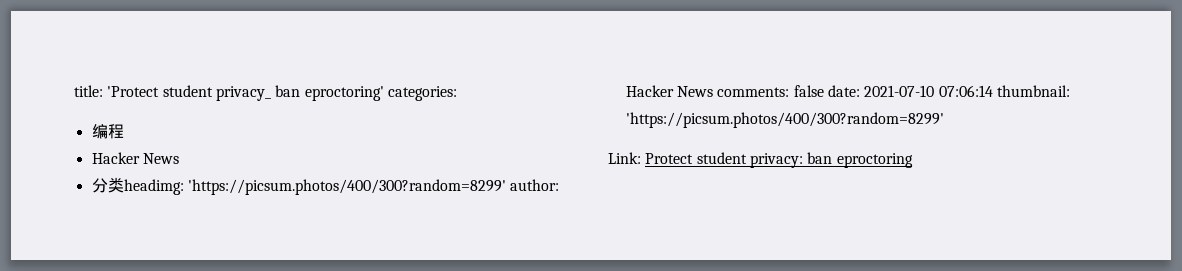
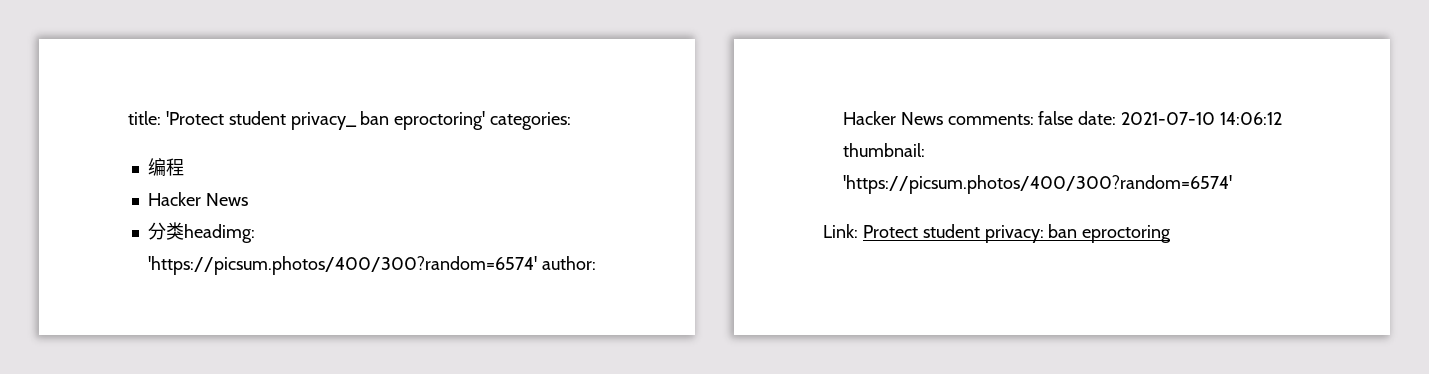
[187,179,506,195] 'https://picsum.photos/400/300?random=8299' -> [147,256,537,275] 'https://picsum.photos/400/300?random=6574'
[938,85,1070,97] [625,112,944,128] 07:06:14 thumbnail: 'https://picsum.photos/400/300?random=8299' -> [1219,112,1282,125] [842,143,925,157] [842,175,1232,194] 14:06:12 thumbnail: 'https://picsum.photos/400/300?random=6574'

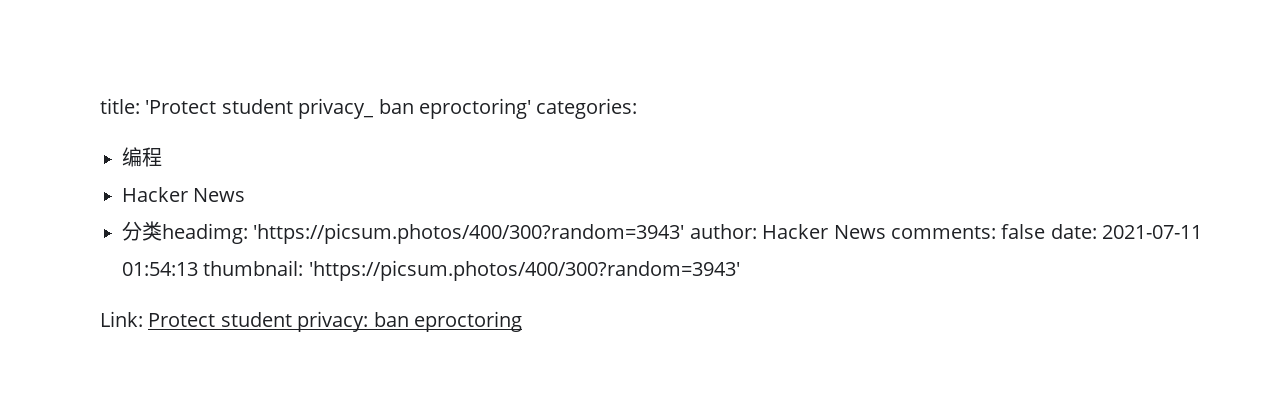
[147,256,537,275] 'https://picsum.photos/400/300?random=6574' -> [253,223,685,244] 'https://picsum.photos/400/300?random=3943'
[1121,112,1282,125] [842,143,925,157] [842,175,1232,194] 2021-07-10 14:06:12 thumbnail: 'https://picsum.photos/400/300?random=6574' -> [1102,225,1203,239] [122,260,740,281] 2021-07-11 01:54:13 thumbnail: 'https://picsum.photos/400/300?random=3943'

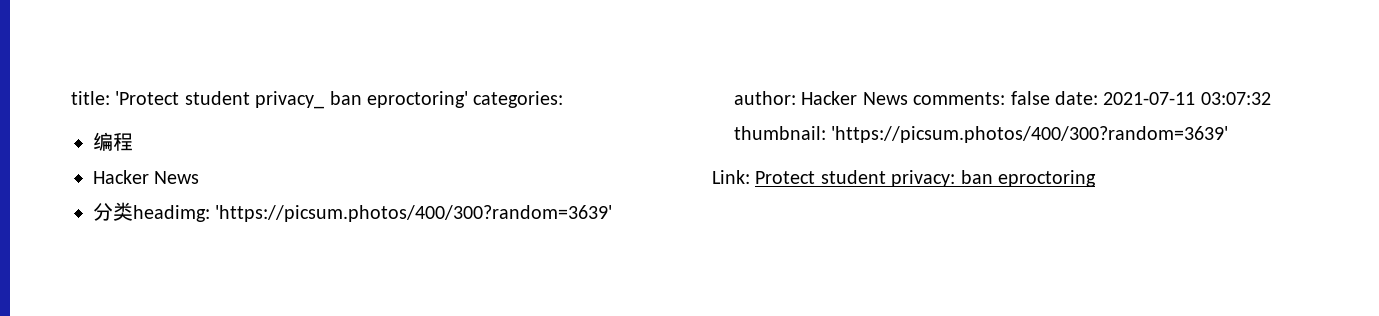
[253,223,685,244] 'https://picsum.photos/400/300?random=3943' -> [215,205,613,222] 'https://picsum.photos/400/300?random=3639'
[122,260,740,281] 01:54:13 thumbnail: 'https://picsum.photos/400/300?random=3943' -> [1200,92,1271,105] [734,126,1229,143] 03:07:32 thumbnail: 'https://picsum.photos/400/300?random=3639'

